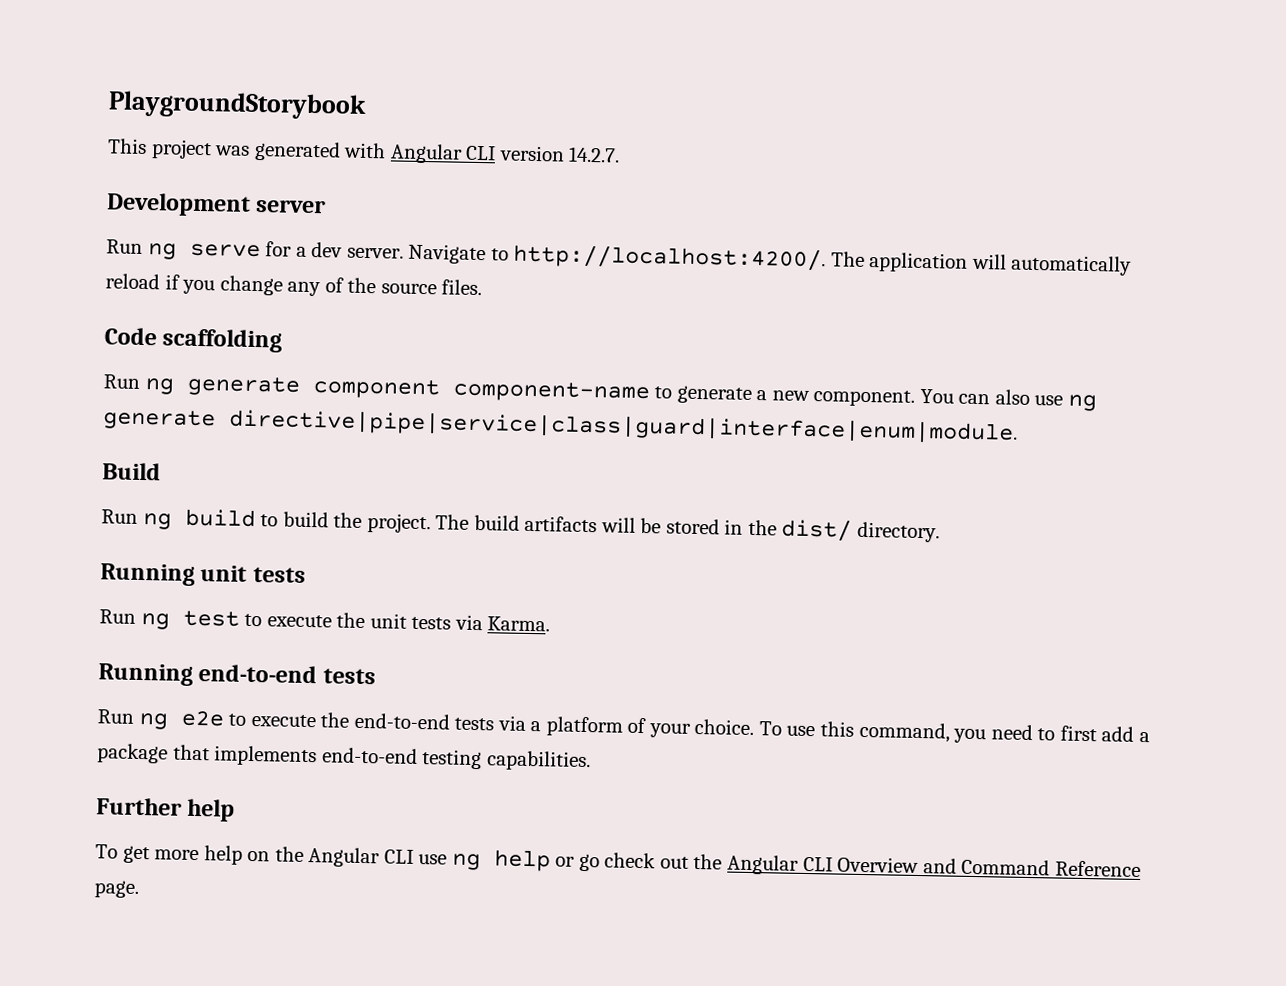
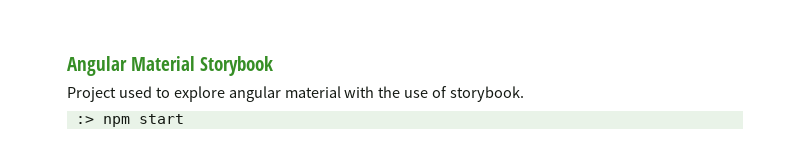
[108,90,367,120] [108,138,621,164] [106,192,327,217] [106,239,1133,276] [105,273,483,297] [104,327,283,353] [103,374,1097,412] [103,409,1018,445] [102,462,161,481] [101,508,941,543] [100,563,306,586] [99,609,551,632] [98,663,376,686] [97,709,1150,744] [97,743,591,772] [96,797,236,822] [95,844,1141,877] [94,880,139,898] PlaygroundStorybook // This project was generated with Angular CLI version 14.2.7. // Development server // Run ng serve for a dev server. Navigate to http://localhost:4200/. The application will automatically reload if you change any of the source files. // Code scaffolding // Run ng generate component component-name to generate a new component. You can also use ng generate directive|pipe|service|class|guard|interface|enum|module. // Build // Run ng build to build the project. The build artifacts will be stored in the dist/ directory. // Running unit tests // Run ng test to execute the unit tests via Karma. // Running end-to-end tests // Run ng e2e to execute the end-to-end tests via a platform of your choice. To use this command, you need to first add a package that implements end-to-end testing capabilities. // Further help // To get more help on the Angular CLI use ng help or go check out the Angular CLI Overview and Command Reference page. -> [67,56,274,76] [67,86,525,102] [75,114,184,127] Angular Material Storybook // Project used to explore angular material with the use of storybook. // :> npm start

